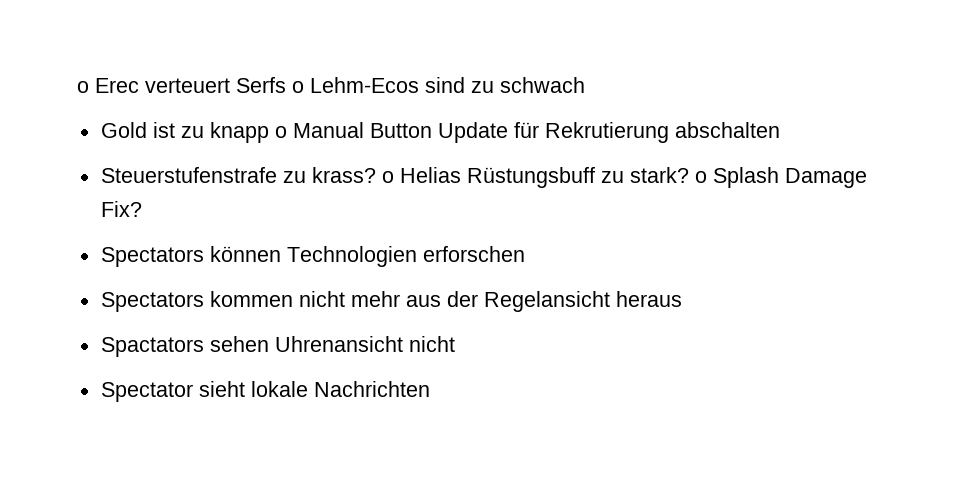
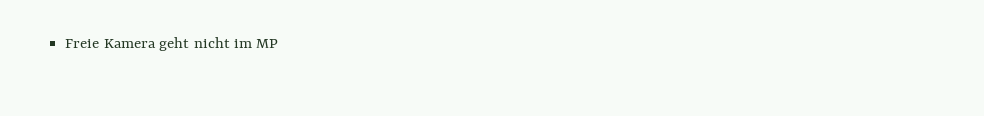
[77,77,585,93] [100,122,780,143] [100,167,867,188] [100,201,142,217] [100,246,525,267] [100,291,682,312] [100,336,455,357] [100,381,430,402] o Erec verteuert Serfs o Lehm-Ecos sind zu schwach // Gold ist zu knapp o Manual Button Update für Rekrutierung abschalten // Steuerstufenstrafe zu krass? o Helias Rüstungsbuff zu stark? o Splash Damage Fix? // Spectators können Technologien erforschen // Spectators kommen nicht mehr aus der Regelansicht heraus // Spactators sehen Uhrenansicht nicht // Spectator sieht lokale Nachrichten -> [65,37,279,51] Freie Kamera geht nicht im MP

